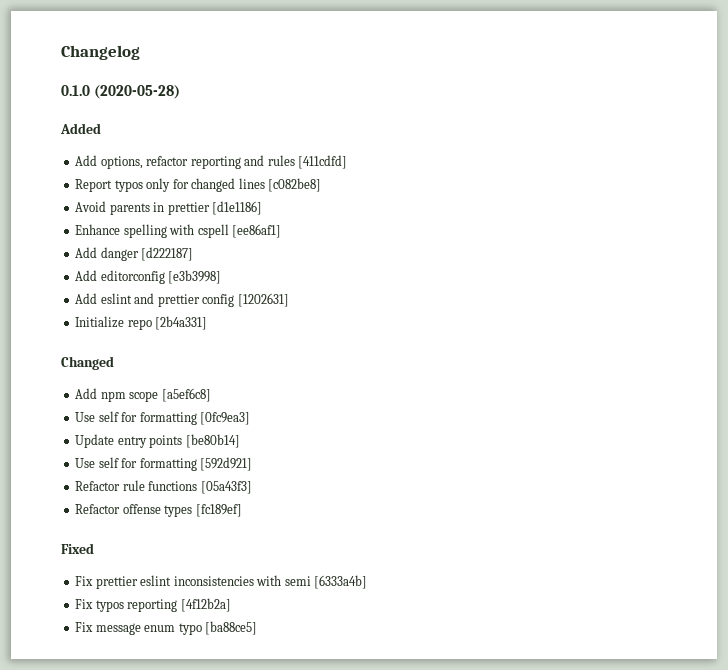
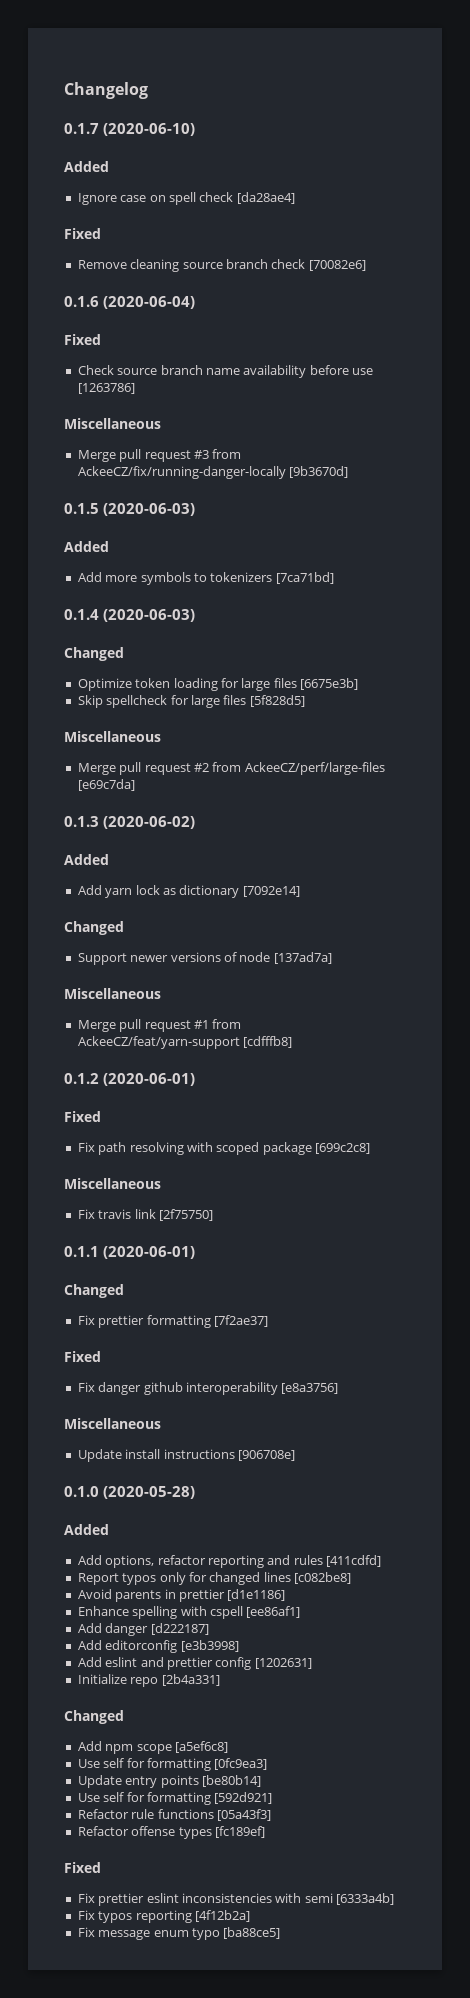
(140, 52) none -> [64,123,195,136] [64,161,109,172] [77,192,295,205] [64,228,101,239] [77,259,366,272] [64,296,195,309] [64,334,101,345] [77,365,373,378] [77,383,135,394] [64,418,161,429] [77,449,242,462] [77,466,349,479] [64,503,195,516] [64,541,109,552] [77,572,334,585] [64,609,195,622] [64,647,124,661] [77,678,358,691] [77,695,305,708] [64,731,161,742] [77,762,385,775] [77,779,135,791] [64,816,195,829] [64,854,109,865] [77,885,300,898] [64,921,124,935] [77,952,332,965] [64,988,161,999] [77,1019,242,1032] [77,1036,293,1049] [64,1073,195,1086] [64,1111,101,1122] [77,1142,370,1155] [64,1178,161,1189] [77,1209,213,1221] [64,1246,195,1259] [64,1284,124,1298] [77,1315,268,1328] [64,1351,101,1362] [77,1382,339,1395] [64,1418,161,1429] [77,1449,295,1462] // 0.1.7 (2020-06-10) // Added // Ignore case on spell check [da28ae4] // Fixed // Remove cleaning source branch check [70082e6] // 0.1.6 (2020-06-04) // Fixed // Check source branch name availability before use [1263786] // Miscellaneous // Merge pull request #3 from AckeeCZ/fix/running-danger-locally [9b3670d] // 0.1.5 (2020-06-03) // Added // Add more symbols to tokenizers [7ca71bd] // 0.1.4 (2020-06-03) // Changed // Optimize token loading for large files [6675e3b] // Skip spellcheck for large files [5f828d5] // Miscellaneous // Merge pull request #2 from AckeeCZ/perf/large-files [e69c7da] // 0.1.3 (2020-06-02) // Added // Add yarn lock as dictionary [7092e14] // Changed // Support newer versions of node [137ad7a] // Miscellaneous // Merge pull request #1 from AckeeCZ/feat/yarn-support [cdfffb8] // 0.1.2 (2020-06-01) // Fixed // Fix path resolving with scoped package [699c2c8] // Miscellaneous // Fix travis link [2f75750] // 0.1.1 (2020-06-01) // Changed // Fix prettier formatting [7f2ae37] // Fixed // Fix danger github interoperability [e8a3756] // Miscellaneous // Update install instructions [906708e]

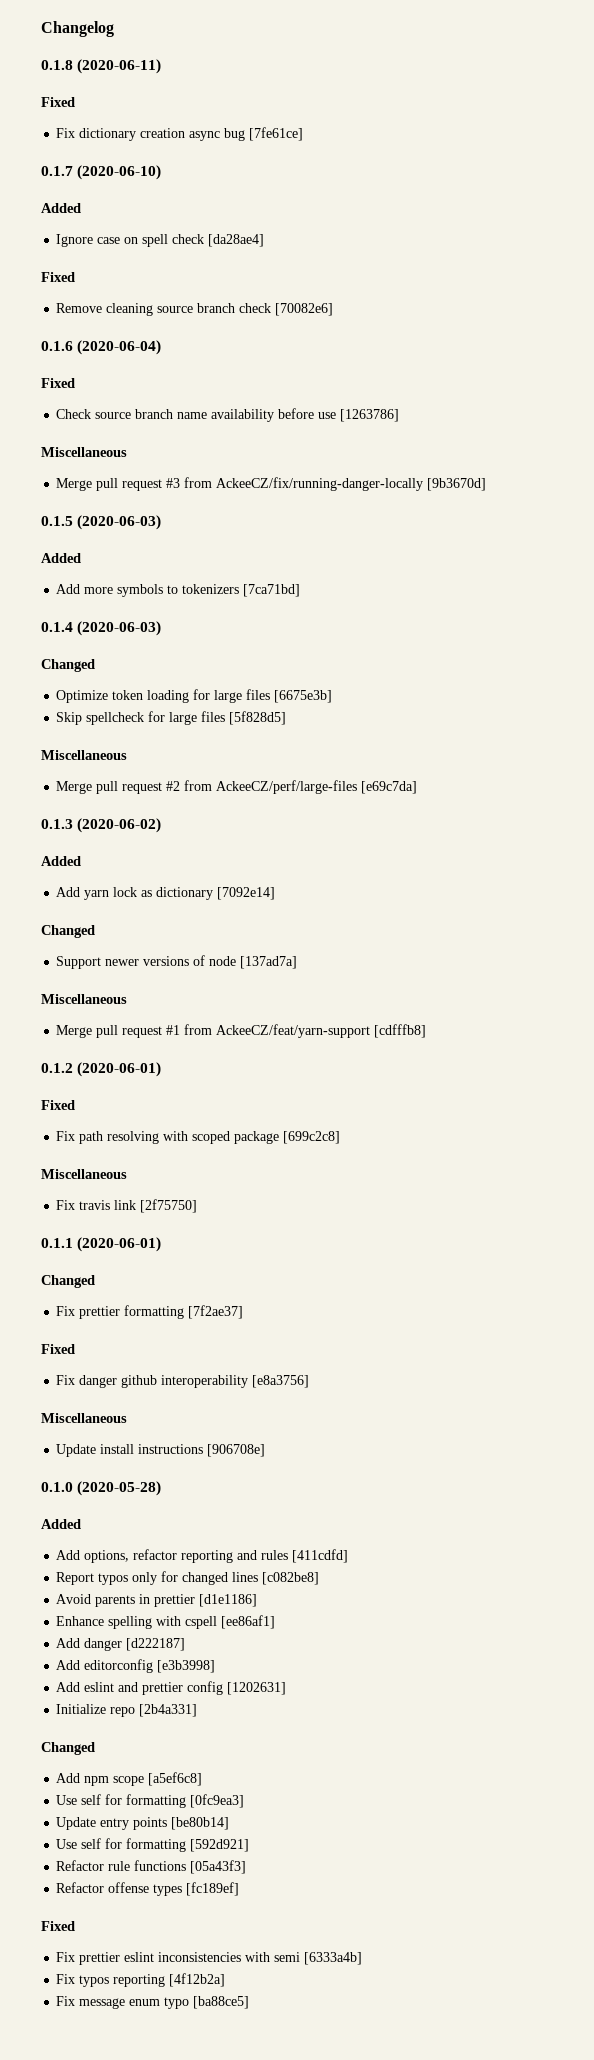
(148, 90) none -> [41,59,162,74] [41,97,75,107] [56,127,304,141] // 0.1.8 (2020-06-11) // Fixed // Fix dictionary creation async bug [7fe61ce]

